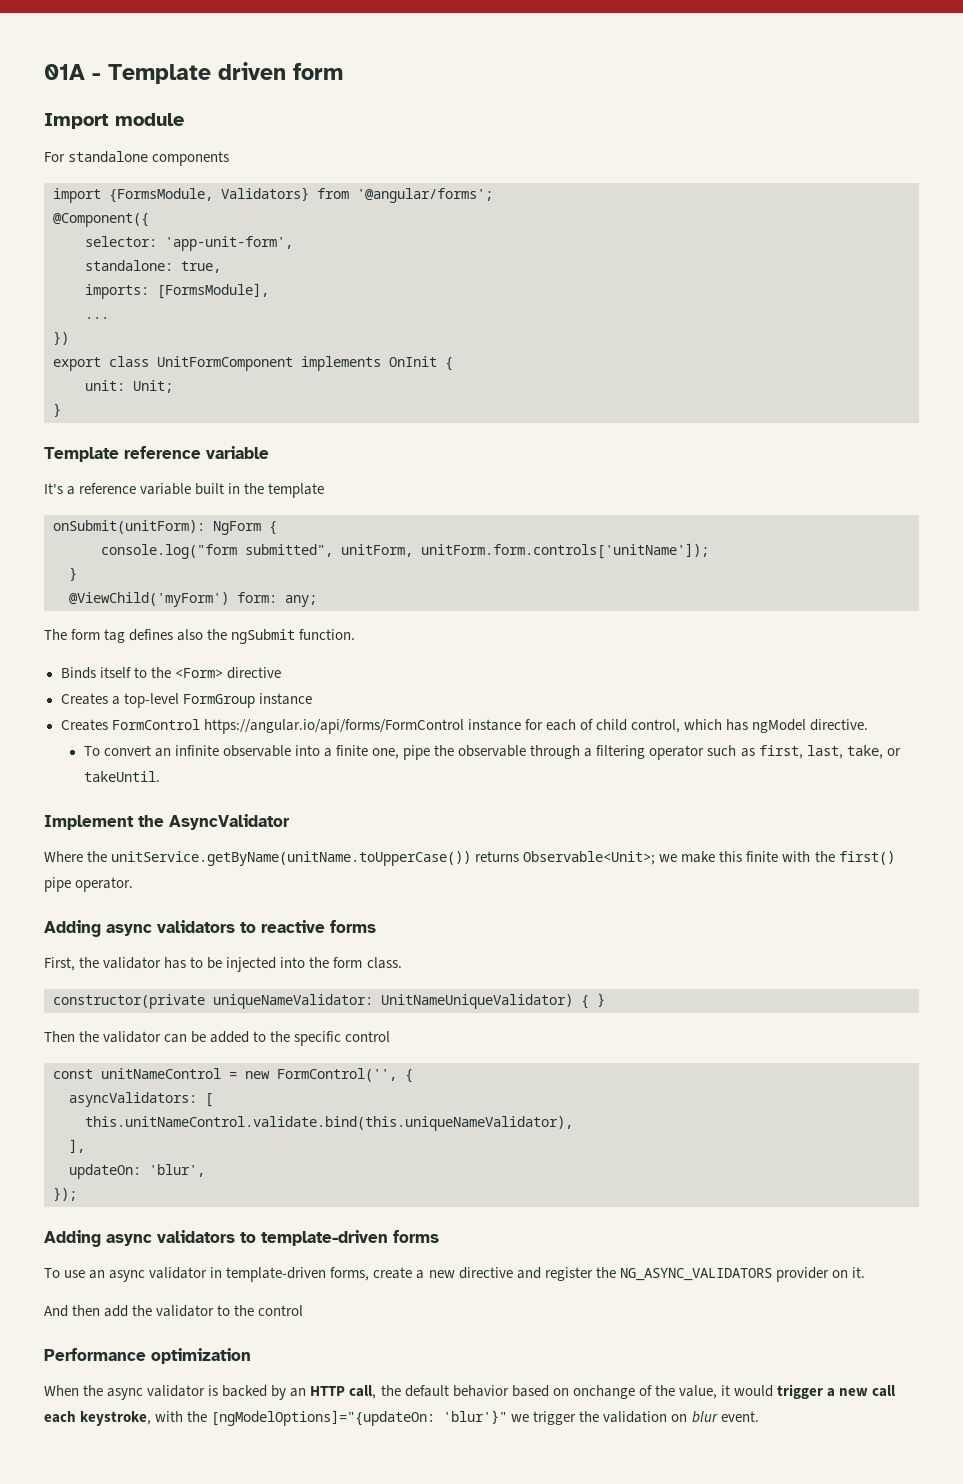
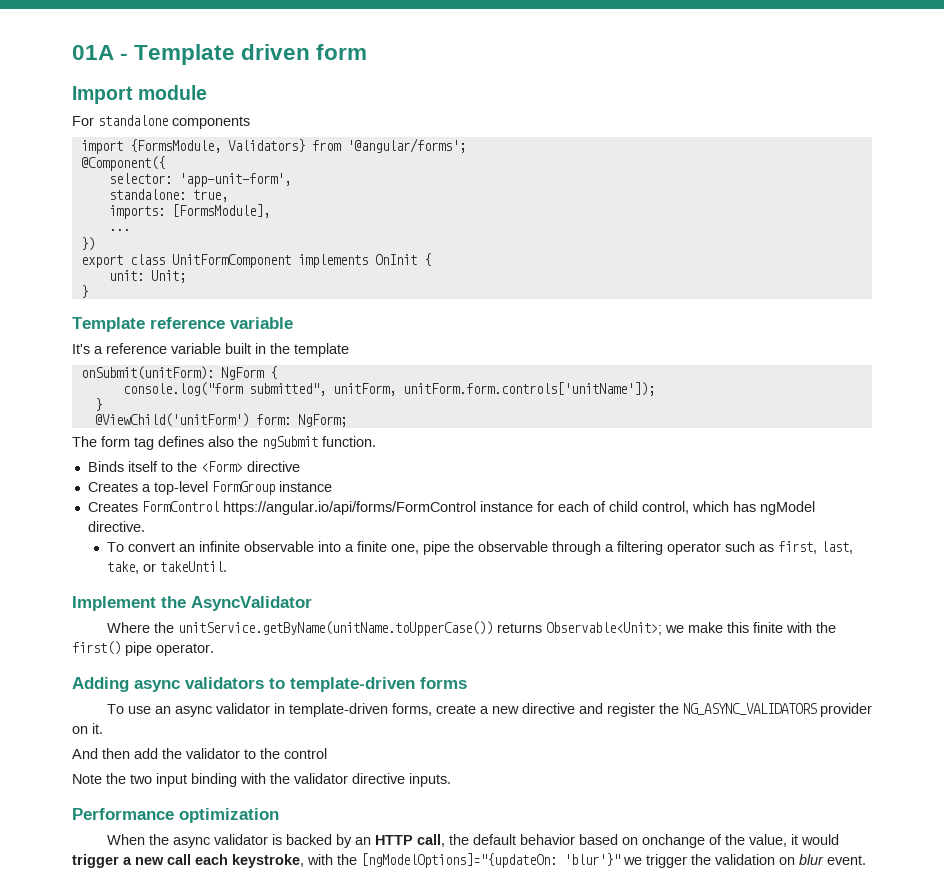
[69,592,317,607] @ViewChild('myForm') form: any; -> [94,413,347,427] @ViewChild('unitForm') form: NgForm;
[44,920,376,937] [44,957,402,972] [53,993,605,1009] [44,1031,391,1046] [53,1068,413,1083] [69,1092,213,1107] [85,1116,573,1131] [69,1139,85,1153] [69,1164,205,1179] [53,1187,77,1201] // Adding async validators to reactive forms // First, the validator has to be injected into the form class. // constructor(private uniqueNameValidator: UnitNameUniqueValidator) { } // Then the validator can be added to the specific control // const unitNameControl = new FormControl('', { // asyncValidators: [ // this.unitNameControl.validate.bind(this.uniqueNameValidator), // ], // updateOn: 'blur', // }); -> (214, 649) none
(304, 1310) none -> [72,773,451,787] // Note the two input binding with the validator directive inputs.

